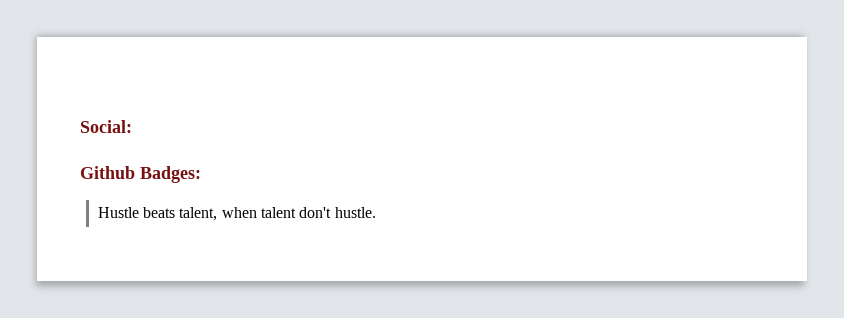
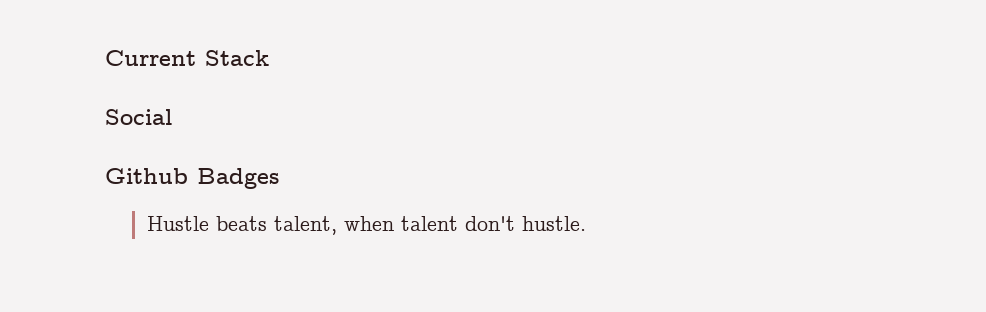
[80,120,132,133] Social: -> [105,50,269,66] [105,109,172,125] Current Stack // Social
[140,166,201,183] Badges: -> [197,168,279,189] Badges

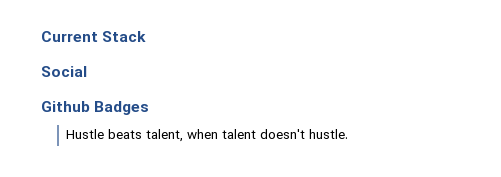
[465,216,516,231] don't -> [260,129,306,139] doesn't

